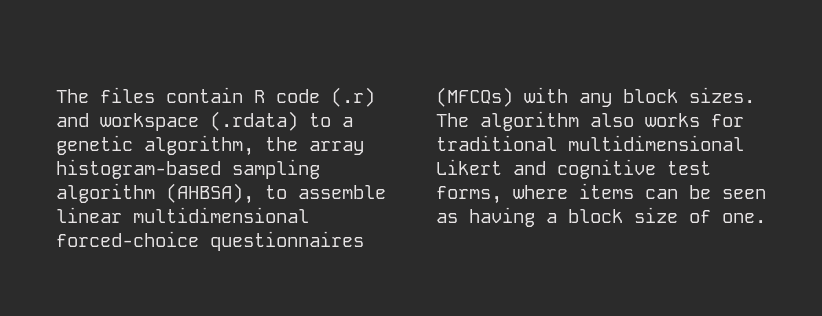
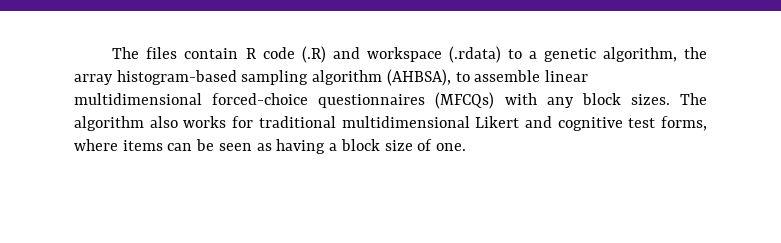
[331,87,375,107] (.r) -> [301,46,326,63] (.R)

